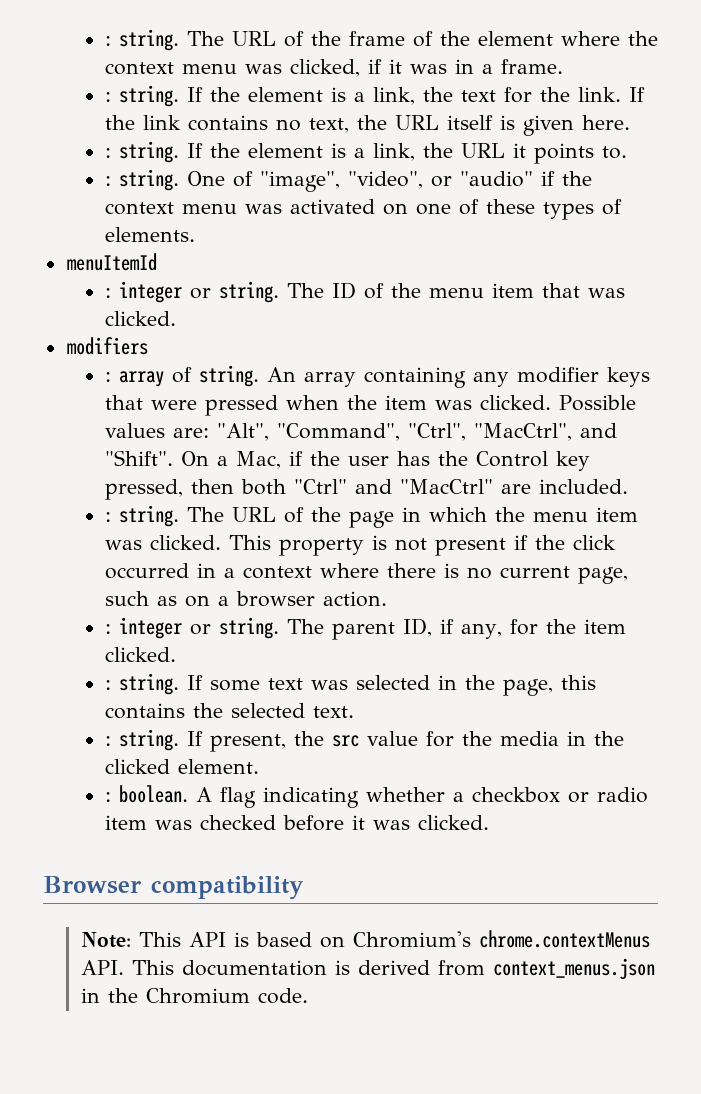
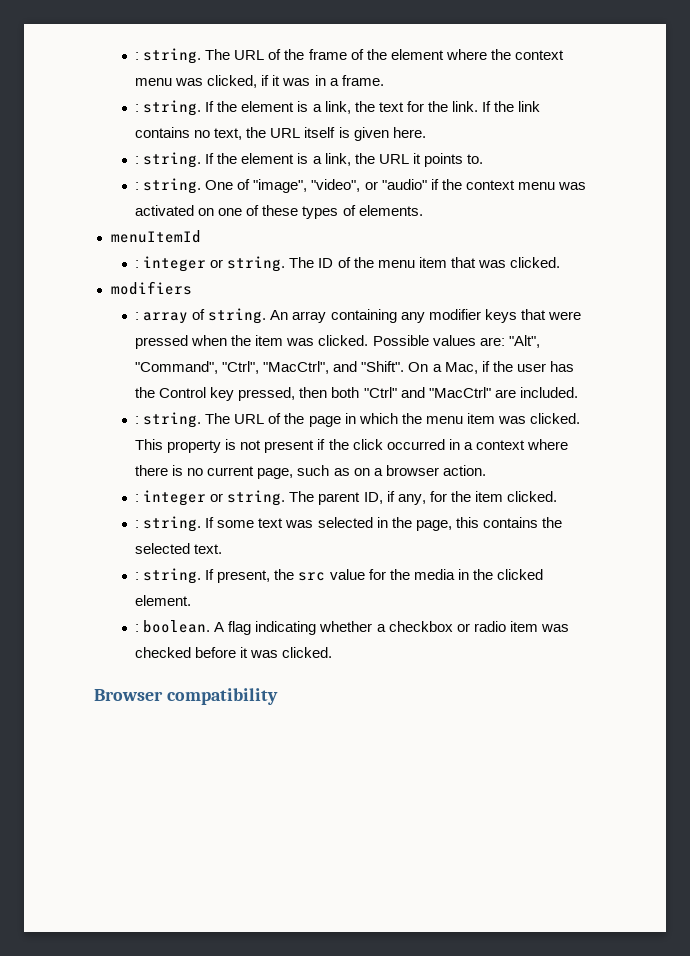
[81,930,651,948] [81,958,656,980] [81,988,309,1004] // Note: This API is based on Chromium's chrome.contextMenus API. This documentation is derived from context_menus.json in the Chromium code. -> (278, 696) none

